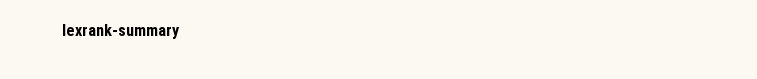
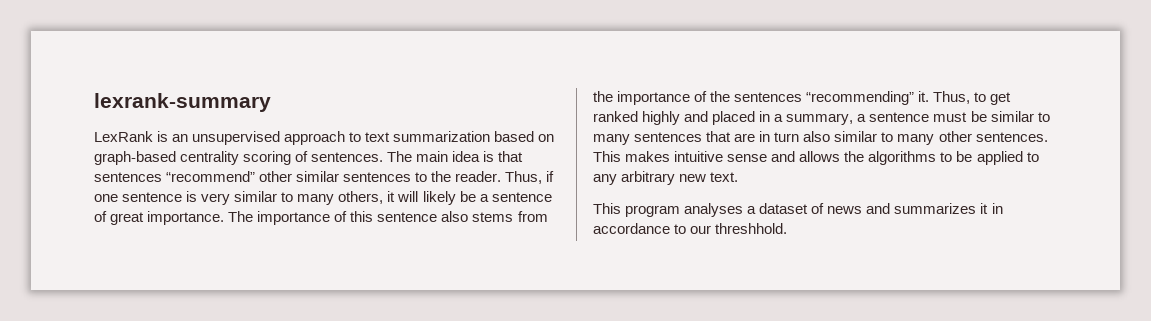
(180, 31) none -> [94,131,555,145] [94,151,524,165] [94,171,555,184] [94,191,552,205] [94,211,548,225] [593,91,1012,105] [593,111,1050,125] [593,131,1048,145] [593,151,1039,165] [593,171,739,185] [593,203,1003,217] [593,223,788,234] // LexRank is an unsupervised approach to text summarization based on graph-based centrality scoring of sentences. The main idea is that sentences “recommend” other similar sentences to the reader. Thus, if one sentence is very similar to many others, it will likely be a sentence of great importance. The importance of this sentence also stems from the importance of the sentences “recommending” it. Thus, to get ranked highly and placed in a summary, a sentence must be similar to many sentences that are in turn also similar to many other sentences. This makes intuitive sense and allows the algorithms to be applied to any arbitrary new text. // This program analyses a dataset of news and summarizes it in accordance to our threshhold.

